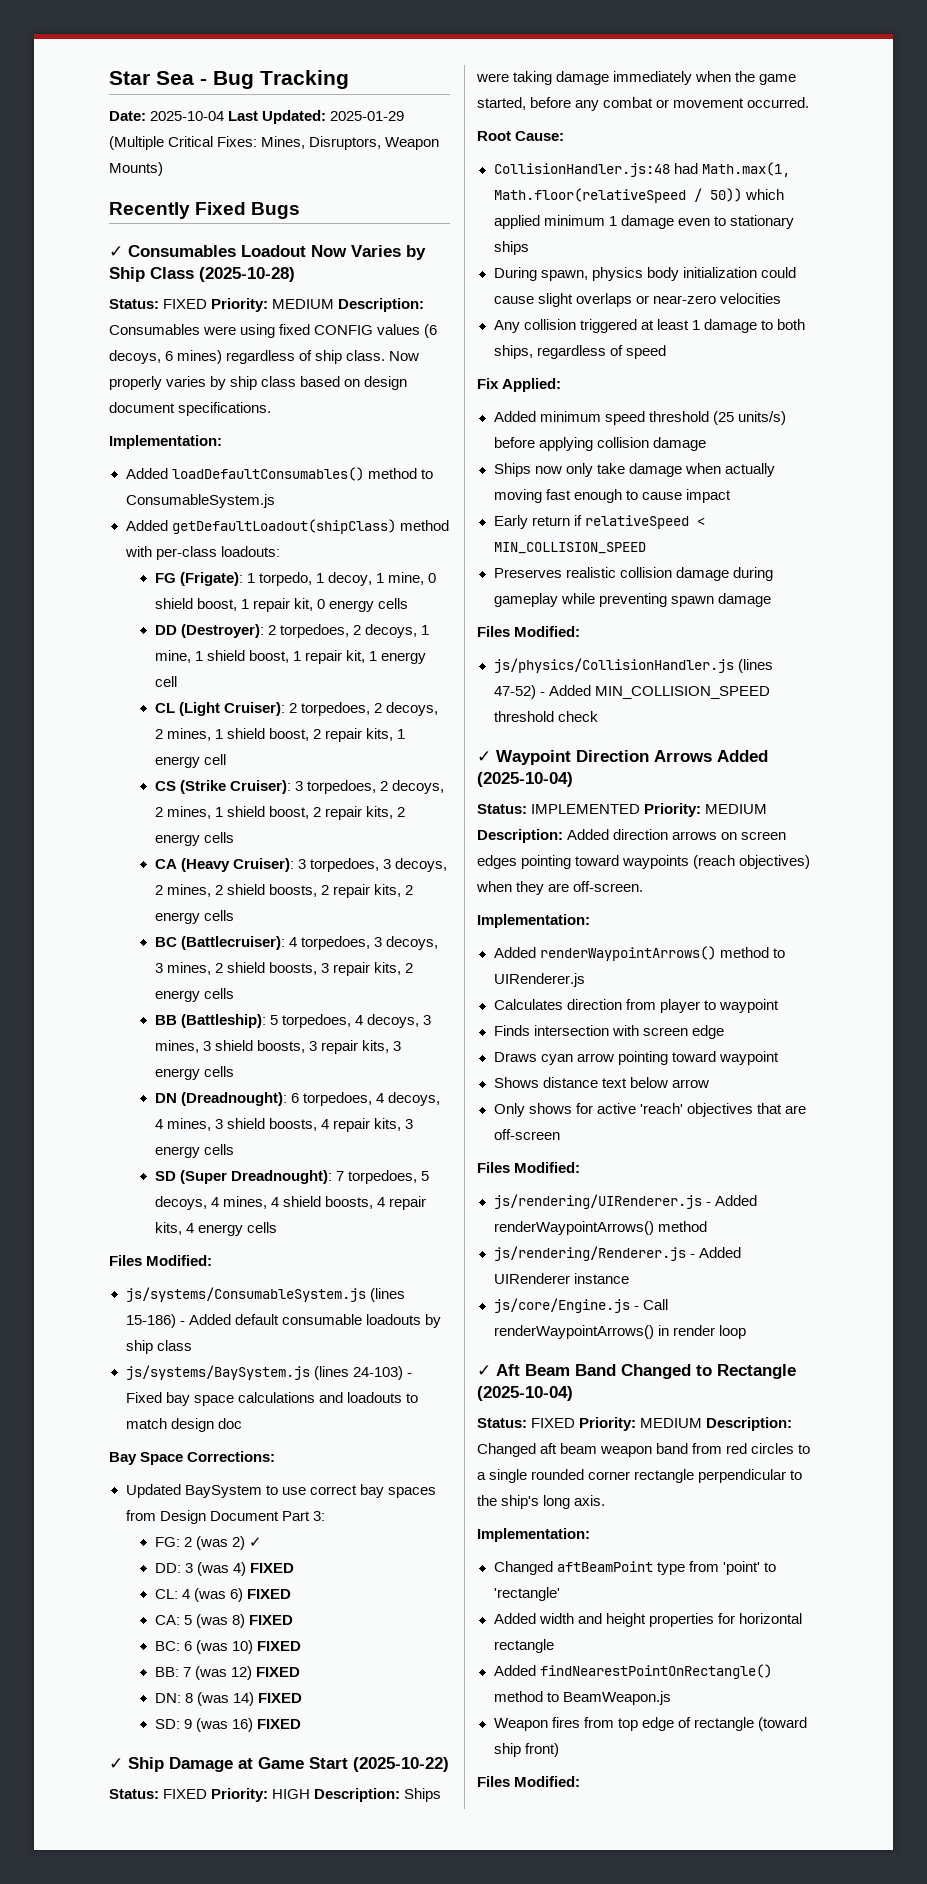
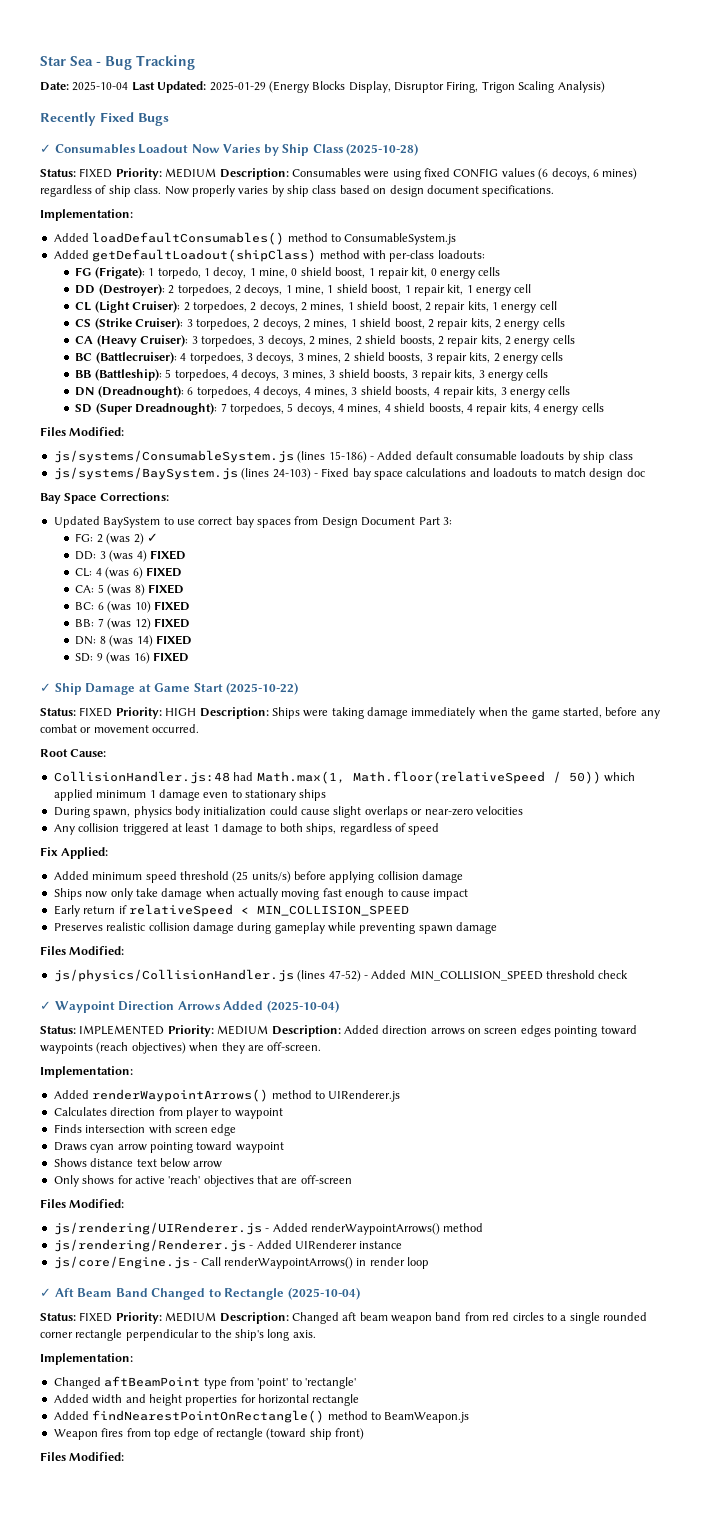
[109,136,440,150] [109,162,163,176] (Multiple Critical Fixes: Mines, Disruptors, Weapon Mounts) -> [268,81,605,93] (Energy Blocks Display, Disruptor Firing, Trigon Scaling Analysis)

